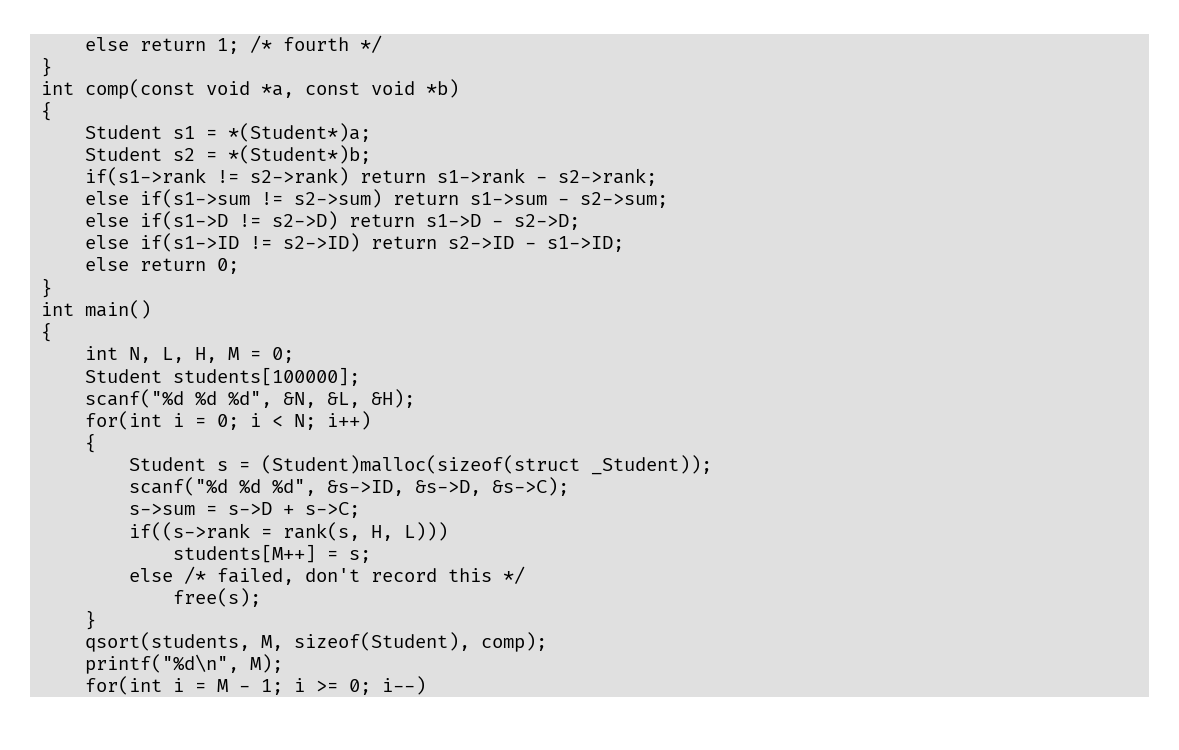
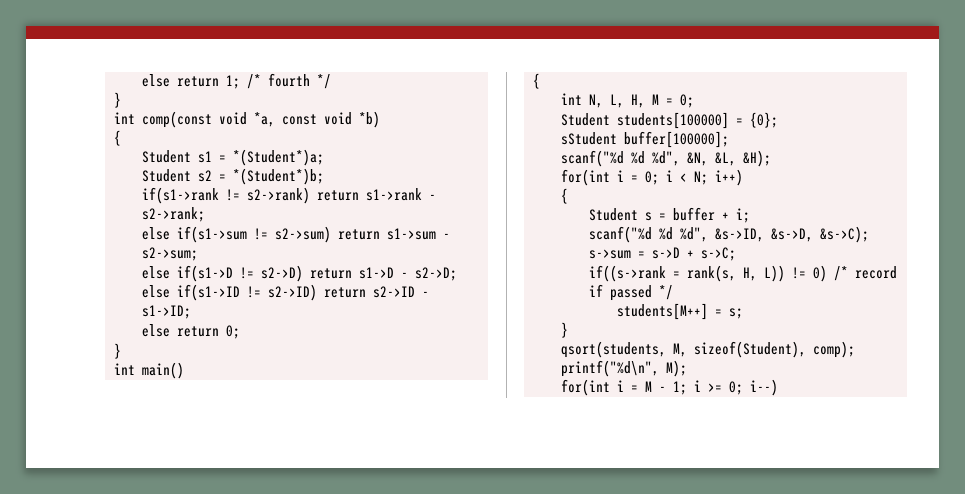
[173,367,361,386] students[100000]; -> [616,112,778,129] [560,131,729,148] students[100000] = {0}; // sStudent buffer[100000];
[261,455,713,475] (Student)malloc(sizeof(struct _Student)); -> [672,207,750,223] buffer + i;
[404,522,449,541] [173,544,372,563] [129,566,526,585] [173,588,262,607] L))) // students[M++] = s; // else /* failed, don't record this */ // free(s); -> [763,265,897,282] [588,284,673,301] [616,303,743,320] L)) != 0) /* record if passed */ // students[M++] = s;

